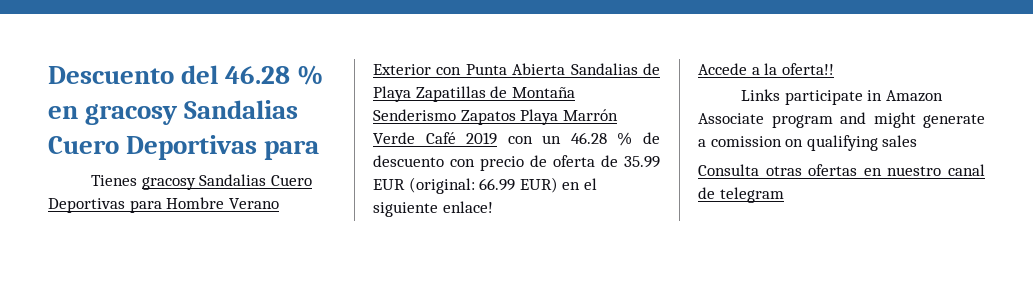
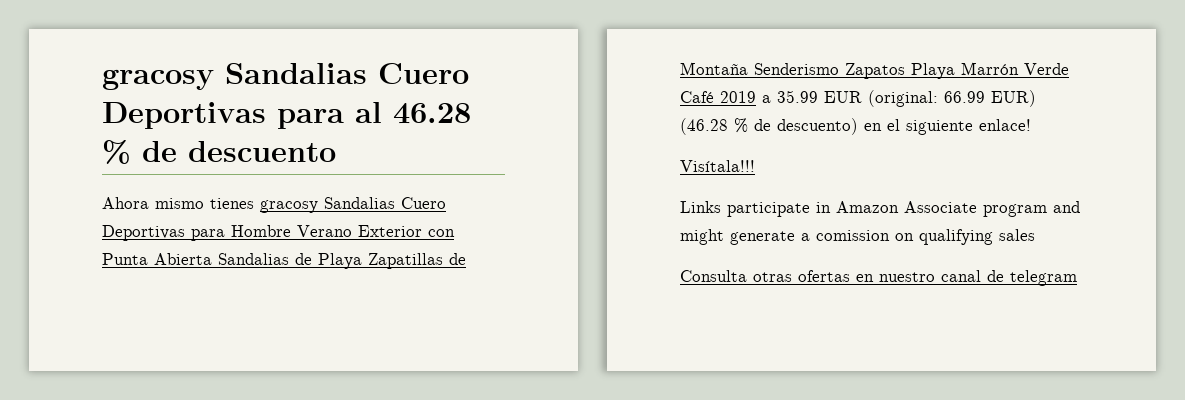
[48,65,324,85] [48,100,299,125] [48,135,320,160] [91,175,138,186] Descuento del 46.28 % en gracosy Sandalias Cuero Deportivas para // Tienes -> [102,63,469,90] [102,102,471,129] [102,140,336,164] [102,197,254,209] gracosy Sandalias Cuero Deportivas para al 46.28 % de descuento // Ahora mismo tienes
[507,132,660,146] [373,155,618,171] con un 46.28 % de descuento con precio de oferta de -> [762,95,771,103] a
(558, 185) none -> [680,118,858,135] (46.28 % de descuento)
[698,63,834,75] Accede a la oferta!! -> [680,160,755,172] Visítala!!!

